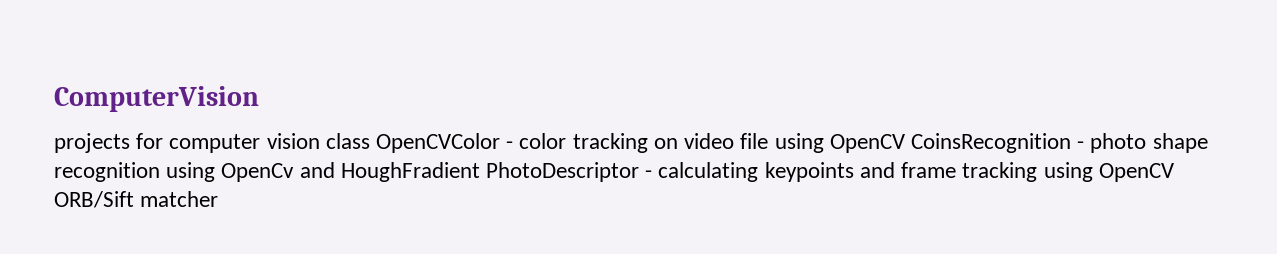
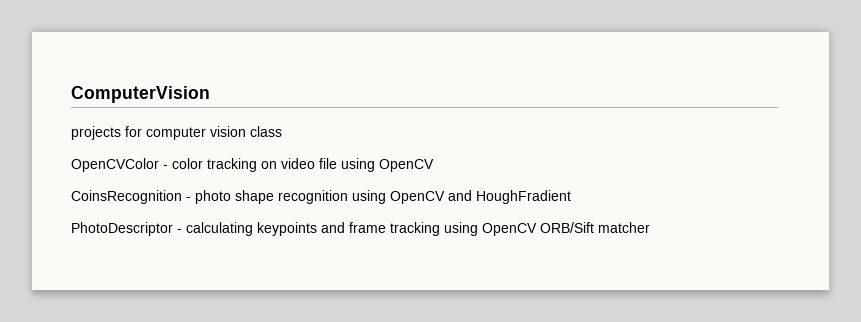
(370, 141) none -> (282, 131) //
(905, 143) none -> (434, 165) //
[221,163,295,182] OpenCv -> [390,191,445,204] OpenCV
(480, 172) none -> (571, 197) //

